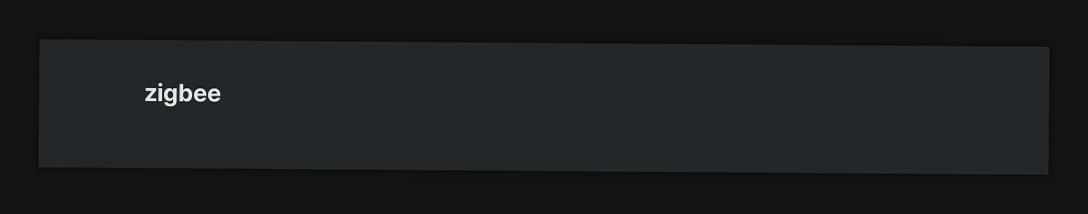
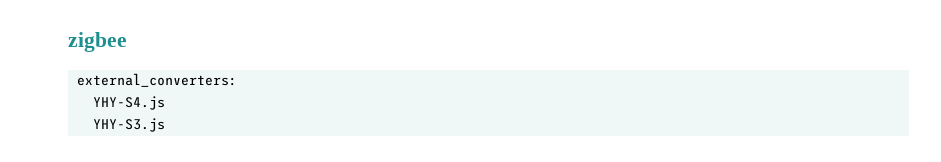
(222, 94) none -> [76,73,237,87] [92,96,165,110] [92,118,165,132] // external_converters: // YHY-S4.js // YHY-S3.js

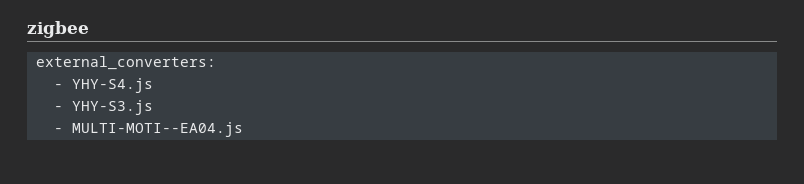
(237, 80) none -> [53,84,63,89] -
(165, 103) none -> [53,106,63,111] -
(165, 125) none -> [53,122,243,137] // - MULTI-MOTI--EA04.js

